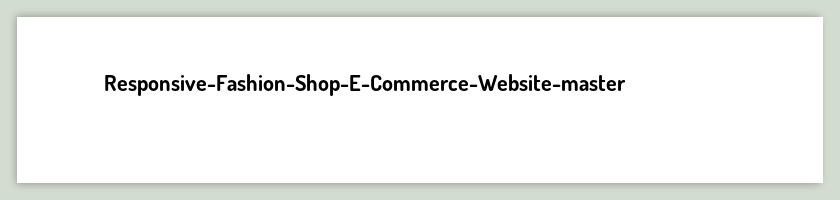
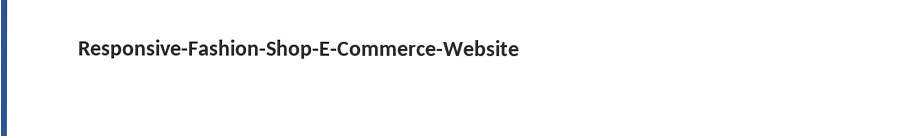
[104,74,626,96] Responsive-Fashion-Shop-E-Commerce-Website-master -> [78,39,520,60] Responsive-Fashion-Shop-E-Commerce-Website

